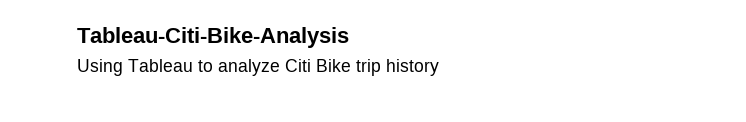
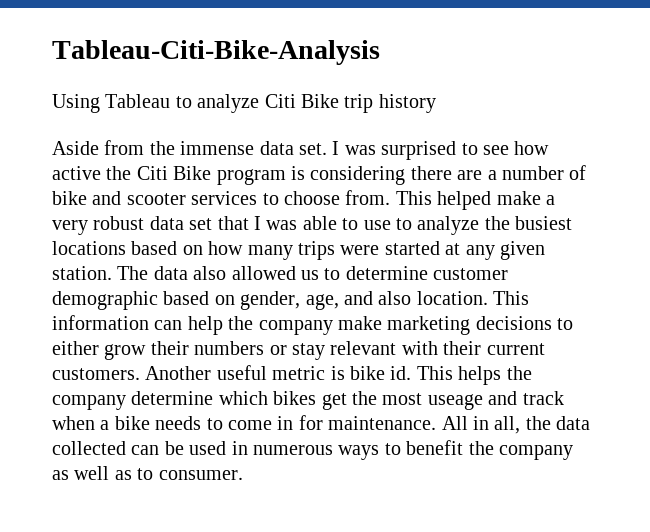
(439, 67) none -> [52,140,550,160] [52,165,587,185] [52,190,555,210] [52,216,573,235] [52,241,545,260] [52,266,509,280] [52,291,530,310] [52,315,574,335] [52,341,545,360] [52,365,532,385] [52,391,564,410] [52,415,591,434] [52,440,573,460] [52,466,243,480] // Aside from the immense data set. I was surprised to see how active the Citi Bike program is considering there are a number of bike and scooter services to choose from. This helped make a very robust data set that I was able to use to analyze the busiest locations based on how many trips were started at any given station. The data also allowed us to determine customer demographic based on gender, age, and also location. This information can help the company make marketing decisions to either grow their numbers or stay relevant with their current customers. Another useful metric is bike id. This helps the company determine which bikes get the most useage and track when a bike needs to come in for maintenance. All in all, the data collected can be used in numerous ways to benefit the company as well as to consumer.

